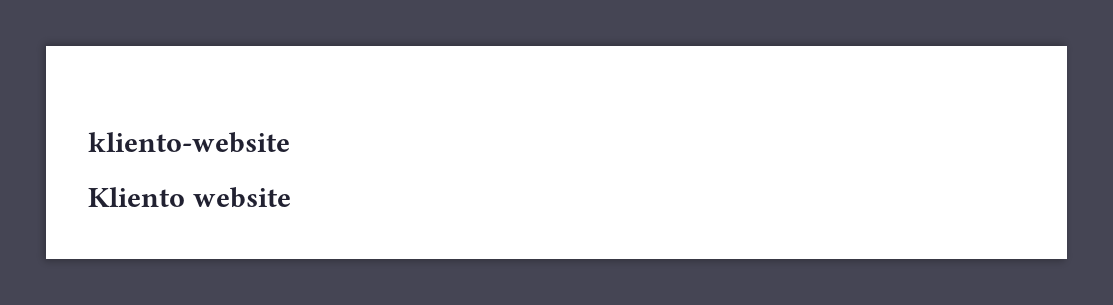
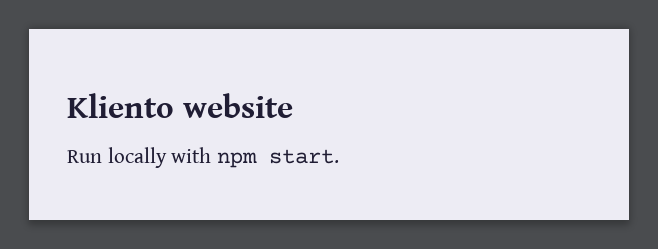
[88,132,290,153] kliento-website // -> (67, 105) none
(291, 197) none -> [67,147,340,168] // Run locally with npm start.

